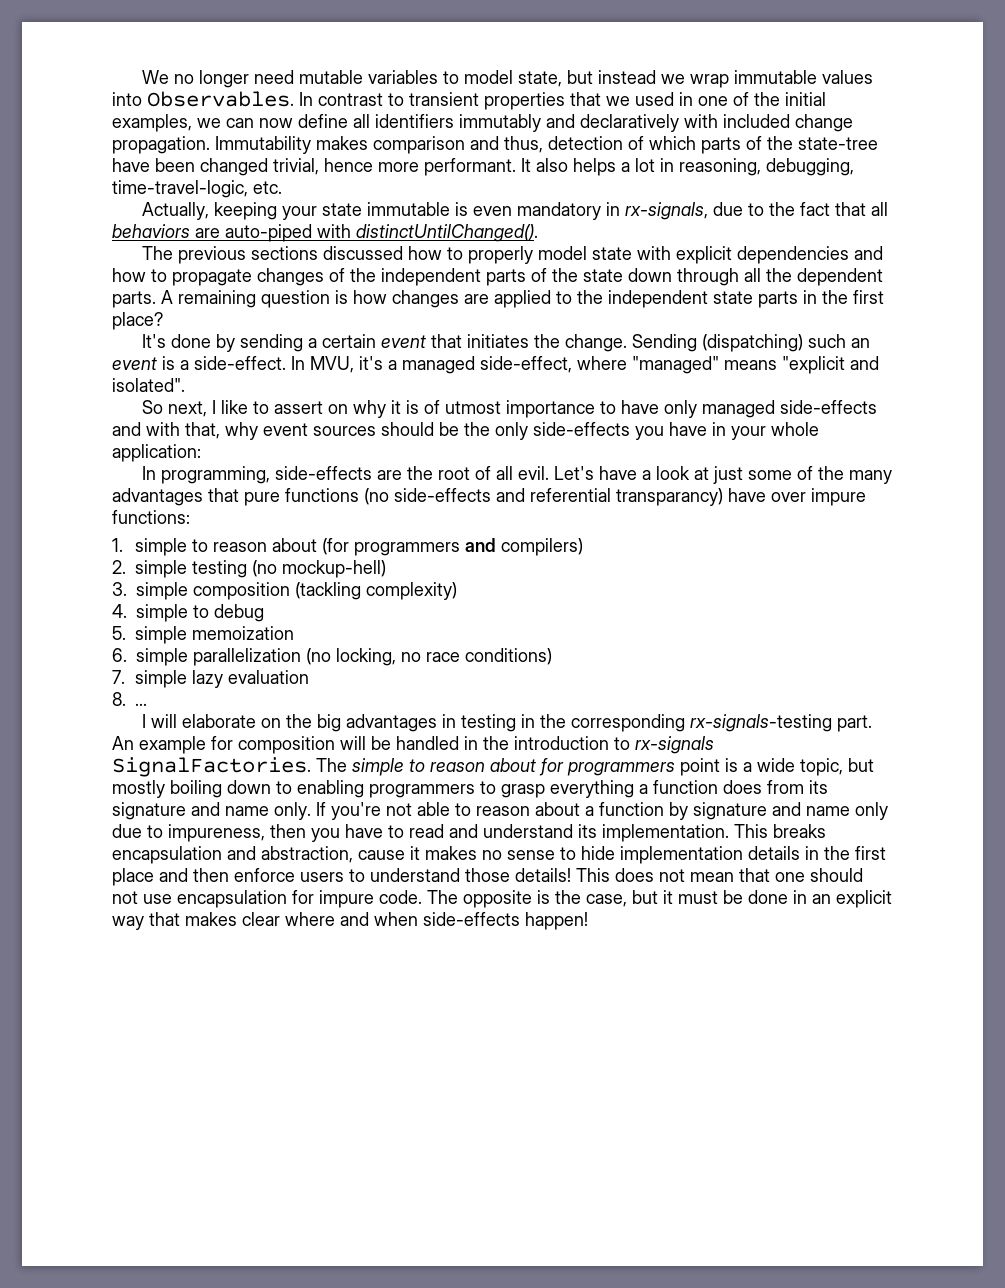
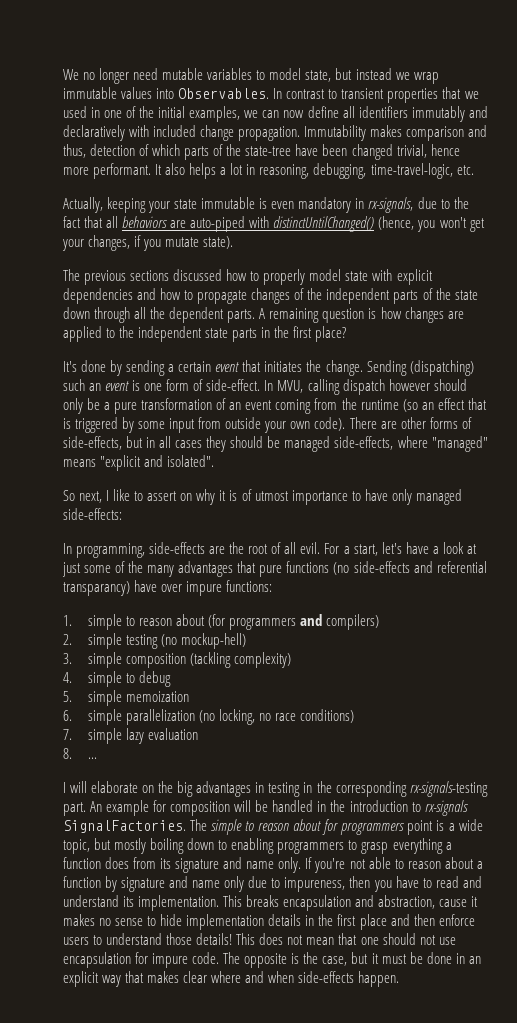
[356,224,538,242] distinctUntilChanged(). -> [273,216,485,232] [62,235,234,251] distinctUntilChanged() (hence, you won't get your changes, if you mutate state).
[180,356,572,374] a side-effect. In MVU, it's a managed side-effect, -> [144,379,467,395] [63,398,487,414] [63,417,472,433] [63,436,394,452] one form of side-effect. In MVU, calling dispatch however should only be a pure transformation of an event coming from the runtime (so an effect that is triggered by some input from outside your own code). There are other forms of side-effects, but in all cases they should be managed side-effects,
[779,400,877,414] [112,422,819,440] [112,444,201,462] side-effects and with that, why event sources should be the only side-effects you have in your whole application: -> [63,508,122,520] side-effects:
[553,466,594,480] Let's -> [324,542,402,556] For a start, let's
[525,912,588,930] happen! -> [358,971,400,987] happen.

